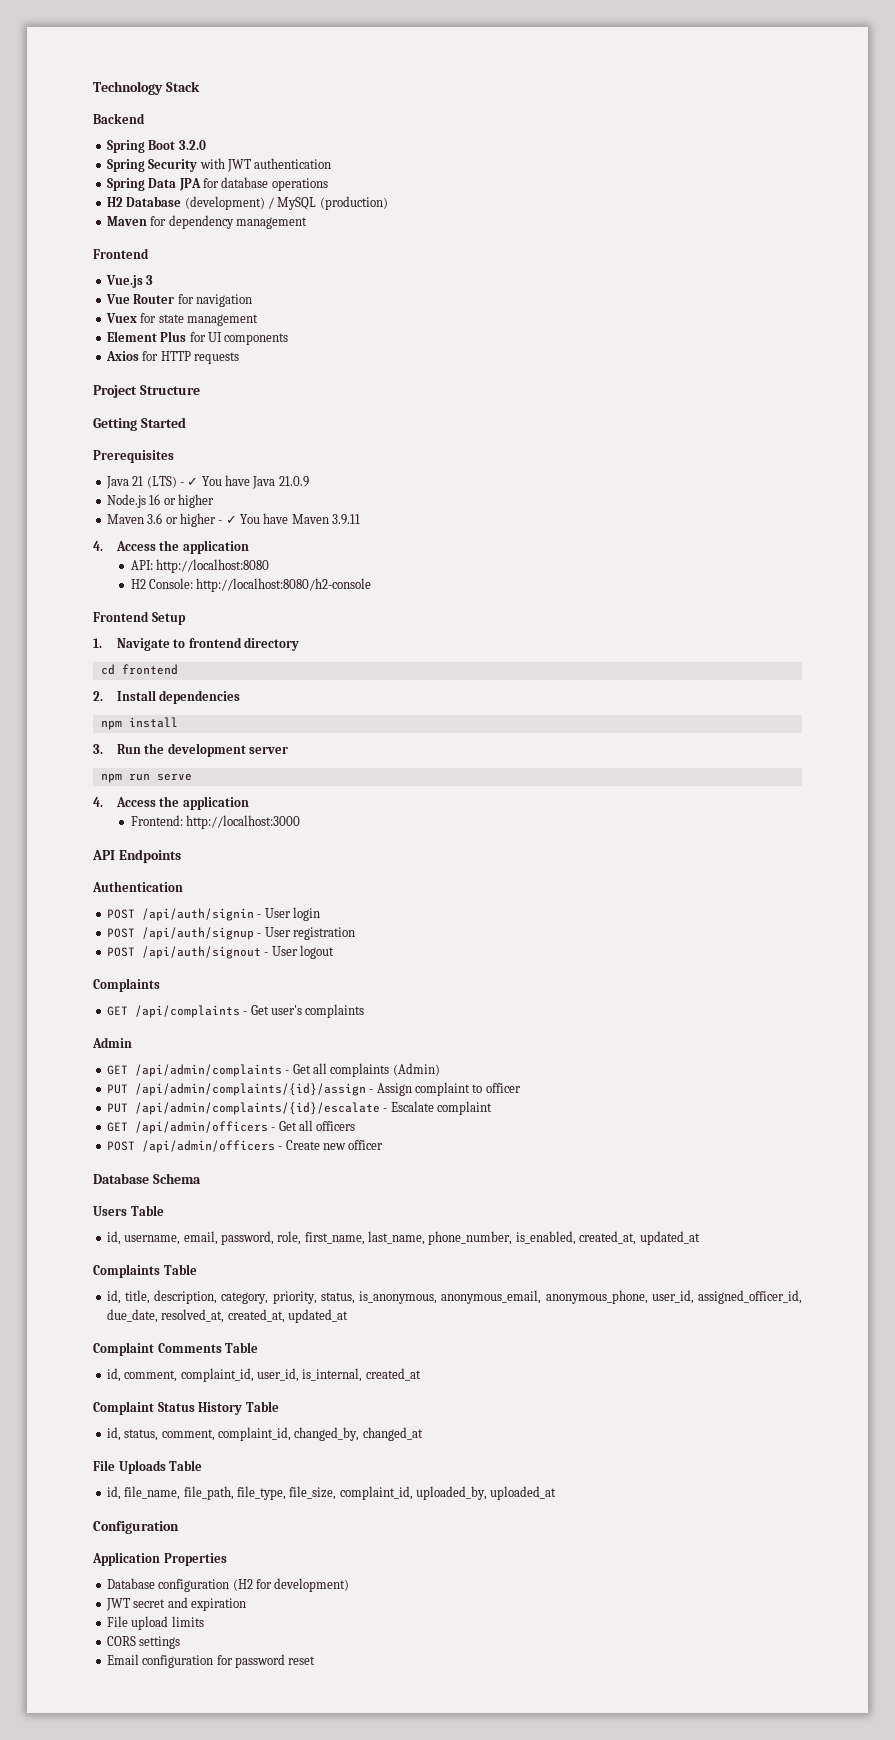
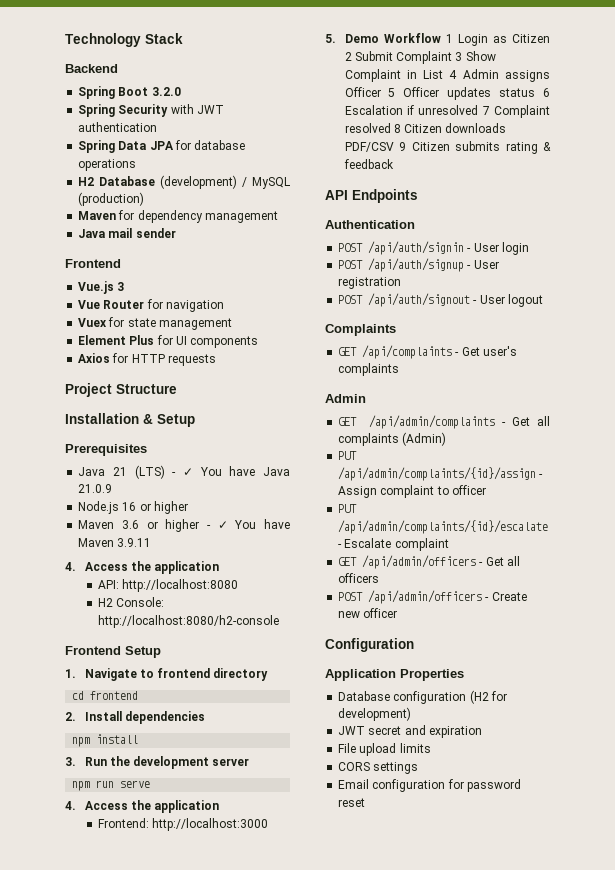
(307, 223) none -> [78,228,176,238] // Java mail sender
[93,417,186,431] Getting Started -> [65,413,195,427] Installation & Setup
(301, 822) none -> [325,33,550,46] [344,51,496,64] [344,69,550,82] [344,87,550,100] [344,105,550,118] [344,123,507,133] [344,141,551,154] [343,159,394,169] // 5. Demo Workflow 1 Login as Citizen 2 Submit Complaint 3 Show Complaint in List 4 Admin assigns Officer 5 Officer updates status 6 Escalation if unresolved 7 Complaint resolved 8 Citizen downloads PDF/CSV 9 Citizen submits rating & feedback
[93,1173,201,1184] [93,1205,164,1216] [106,1231,700,1245] [93,1264,197,1278] [106,1290,803,1304] [106,1309,348,1323] [93,1342,259,1356] [106,1368,421,1382] [93,1401,279,1415] [106,1427,423,1441] [93,1460,203,1474] [106,1486,557,1500] // Database Schema // Users Table // id, username, email, password, role, first_name, last_name, phone_number, is_enabled, created_at, updated_at // Complaints Table // id, title, description, category, priority, status, is_anonymous, anonymous_email, anonymous_phone, user_id, assigned_officer_id, due_date, resolved_at, created_at, updated_at // Complaint Comments Table // id, comment, complaint_id, user_id, is_internal, created_at // Complaint Status History Table // id, status, comment, complaint_id, changed_by, changed_at // File Uploads Table // id, file_name, file_path, file_type, file_size, complaint_id, uploaded_by, uploaded_at -> (398, 613) none

